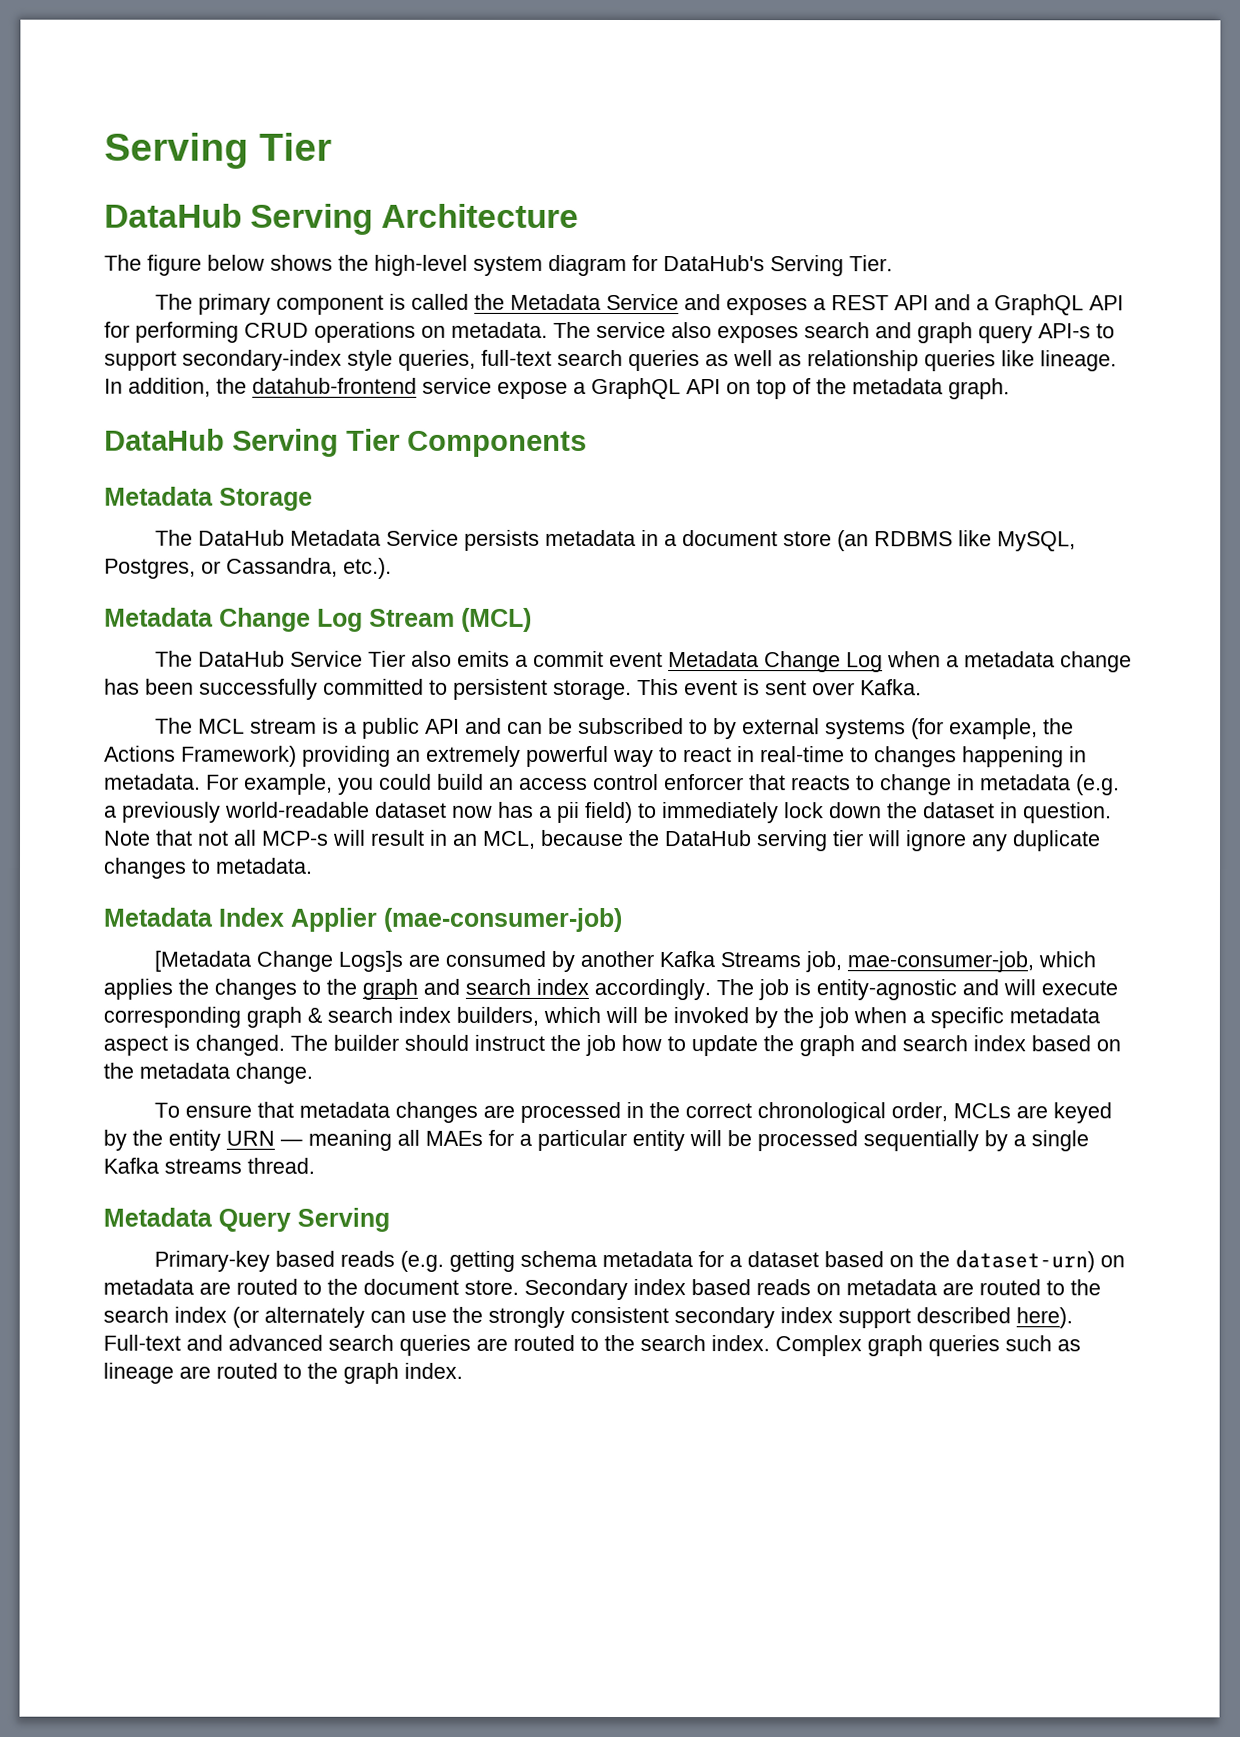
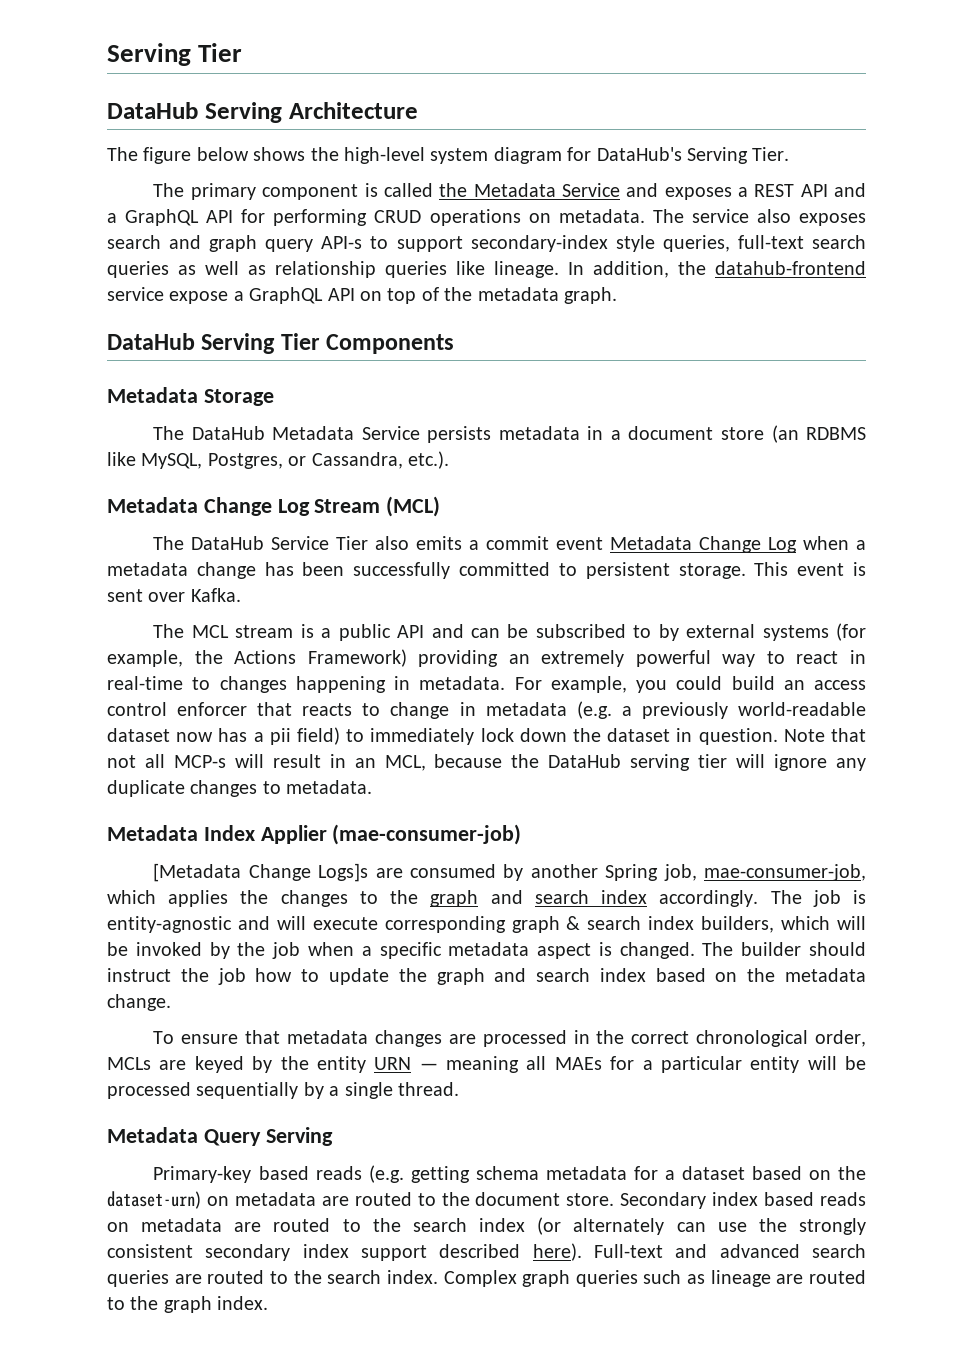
[658,951,801,968] Kafka Streams -> [605,864,659,881] Spring
[103,1157,242,1174] Kafka streams -> (393, 1090) none

